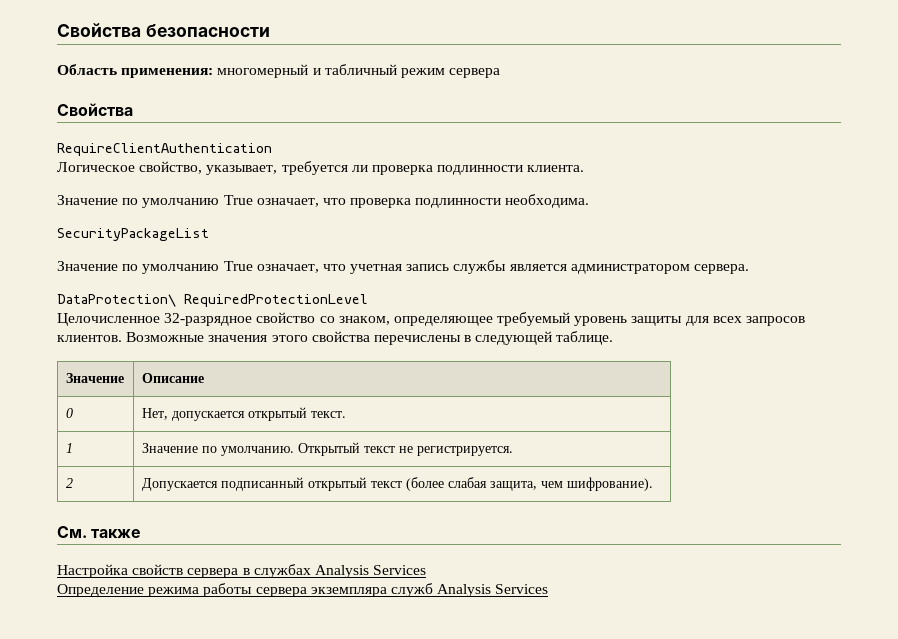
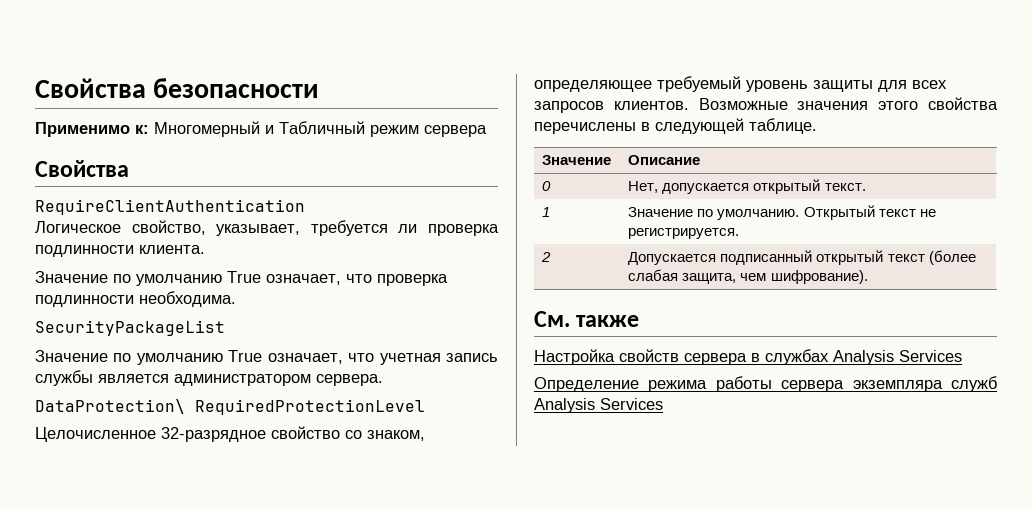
[57,64,397,78] Область применения: многомерный и табличный -> [35,121,365,137] Применимо к: Многомерный и Табличный

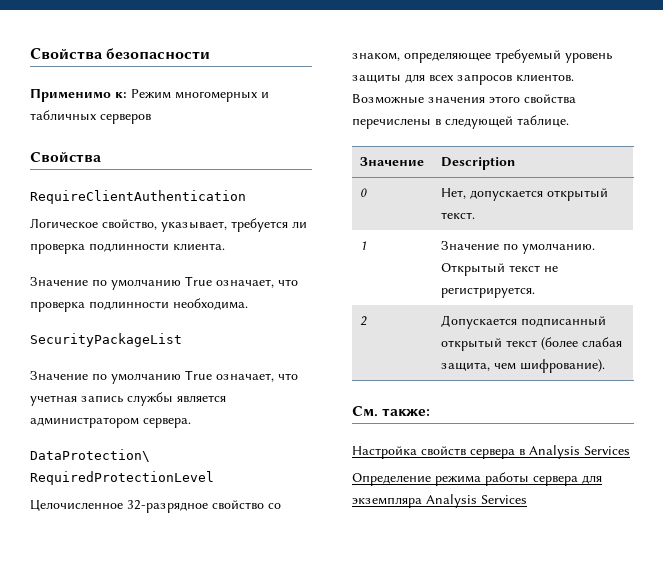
[154,121,487,137] Многомерный и Табличный режим сервера -> [131,89,269,102] [30,110,151,124] Режим многомерных и табличных серверов
[628,155,701,165] Описание -> [441,157,516,170] Description
[576,315,640,327] также -> [382,408,431,416] также:
[765,349,829,365] службах -> (525, 452) none
[852,376,997,392] экземпляра служб -> [582,475,602,484] [352,497,422,508] для экземпляра

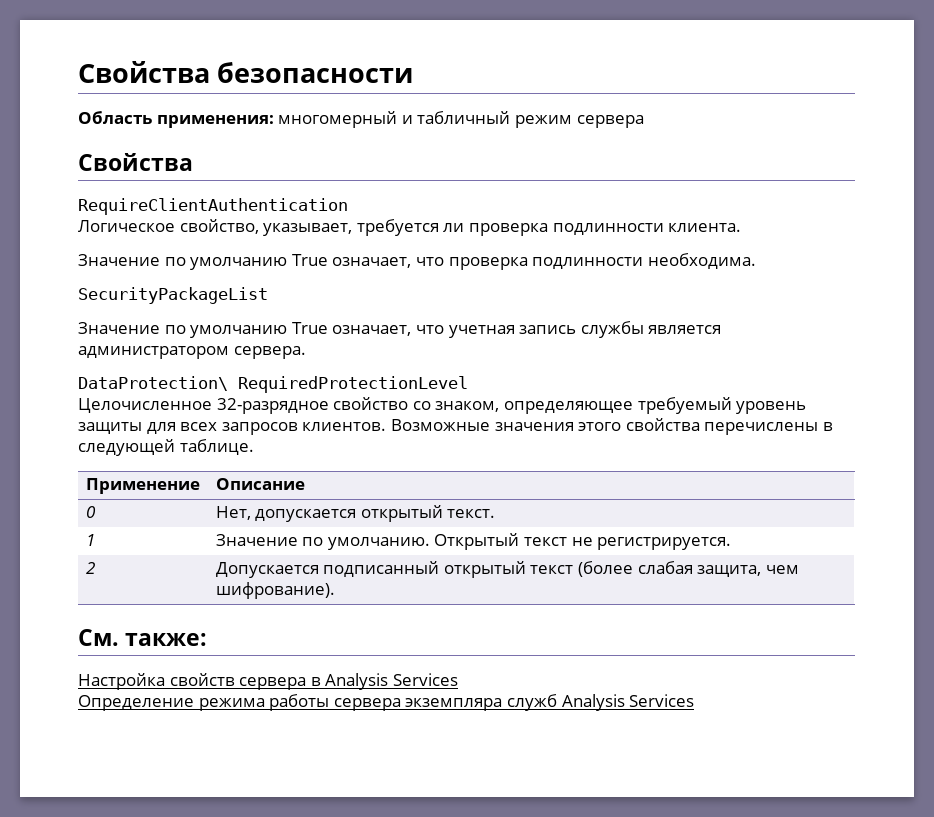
[30,88,269,102] [30,110,151,124] Применимо к: Режим многомерных и табличных серверов -> [78,111,644,128] Область применения: многомерный и табличный режим сервера
[360,157,425,166] [441,157,516,170] Значение | Description -> [85,478,200,494] [215,478,305,490] Применение | Описание
[582,475,602,484] [352,497,422,508] для экземпляра -> [405,694,557,711] экземпляра служб

